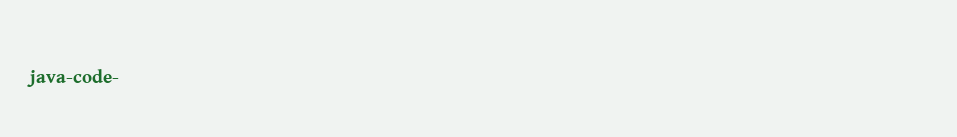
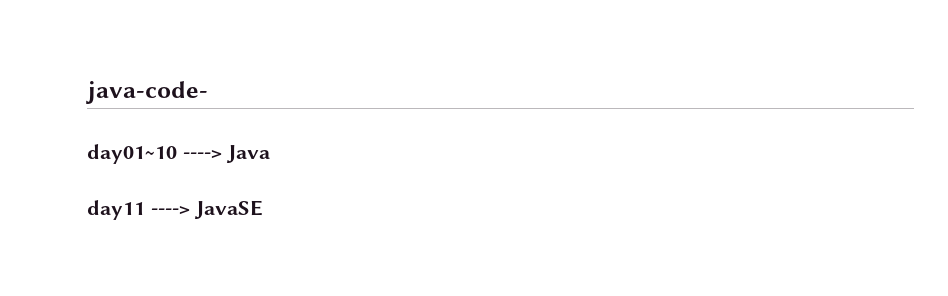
(119, 78) none -> [87,144,270,164] [87,200,263,220] // day01~10 ----> Java // day11 ----> JavaSE

